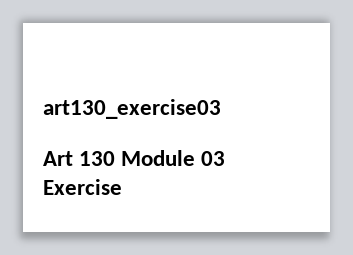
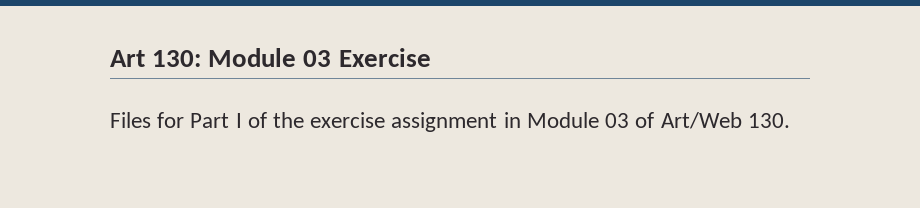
[43,99,221,119] [43,151,116,166] art130_exercise03 // Art 130 -> [110,50,202,67] Art 130:
(122, 187) none -> [110,112,790,132] // Files for Part I of the exercise assignment in Module 03 of Art/Web 130.

